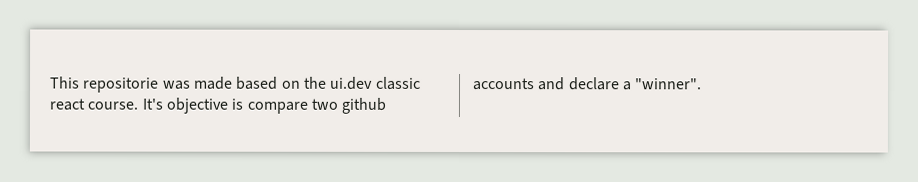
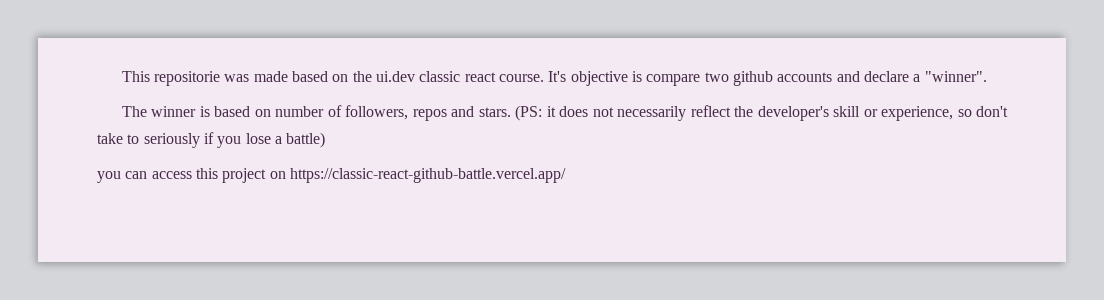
(703, 84) none -> [121,105,1008,121] [97,132,326,148] [97,168,566,183] // The winner is based on number of followers, repos and stars. (PS: it does not necessarily reflect the developer's skill or experience, so don't take to seriously if you lose a battle) // you can access this project on https://classic-react-github-battle.vercel.app/

